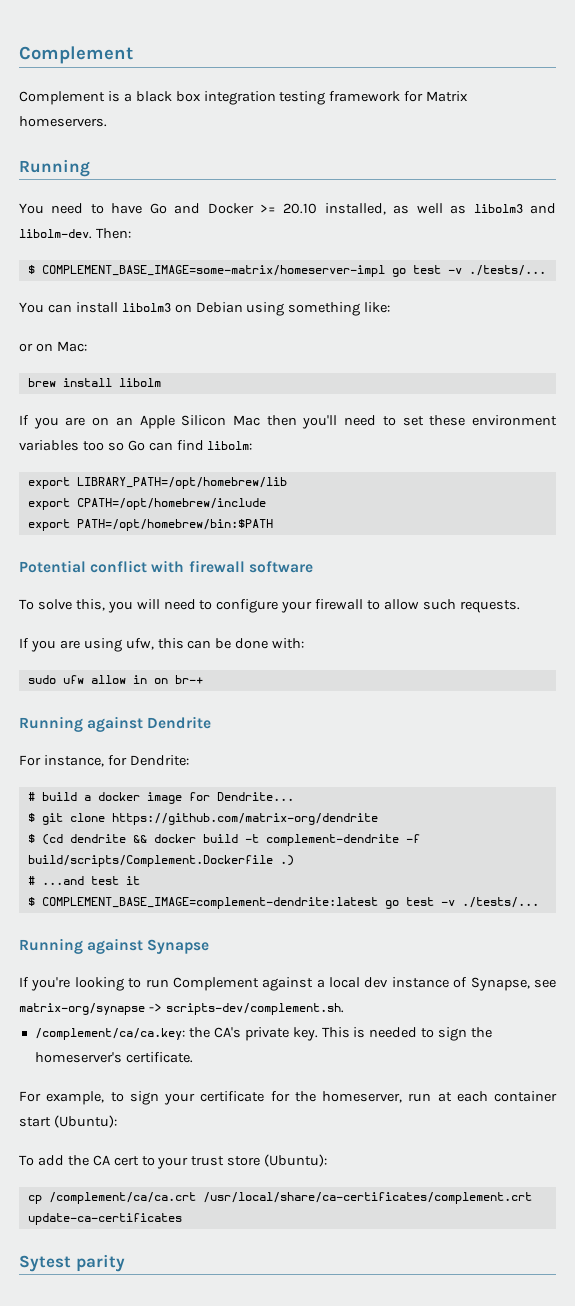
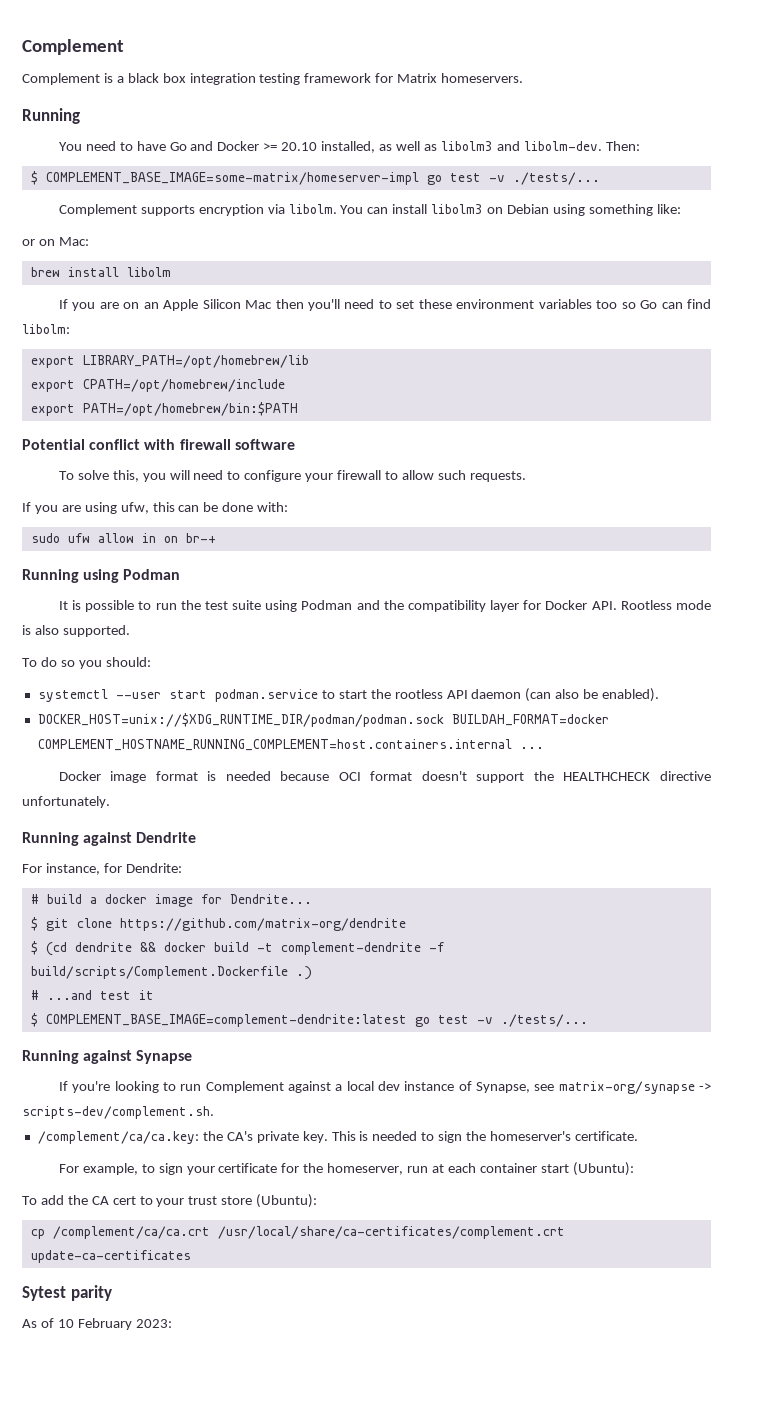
(546, 270) none -> [58,204,337,216] Complement supports encryption via libolm.
(203, 679) none -> [22,569,181,583] [58,600,711,612] [22,625,130,637] [22,657,151,669] [37,688,660,702] [37,713,609,727] [37,739,544,751] [58,771,711,783] [22,796,110,808] // Running using Podman // It is possible to run the test suite using Podman and the compatibility layer for Docker API. Rootless mode is also supported. // To do so you should: // systemctl --user start podman.service to start the rootless API daemon (can also be enabled). // DOCKER_HOST=unix://$XDG_RUNTIME_DIR/podman/podman.sock BUILDAH_FORMAT=docker COMPLEMENT_HOSTNAME_RUNNING_COMPLEMENT=host.containers.internal ... // Docker image format is needed because OCI format doesn't support the HEALTHCHECK directive unfortunately.
(125, 1263) none -> [22,1318,172,1330] // As of 10 February 2023:

